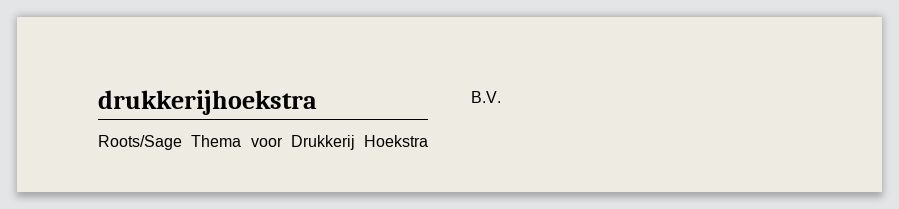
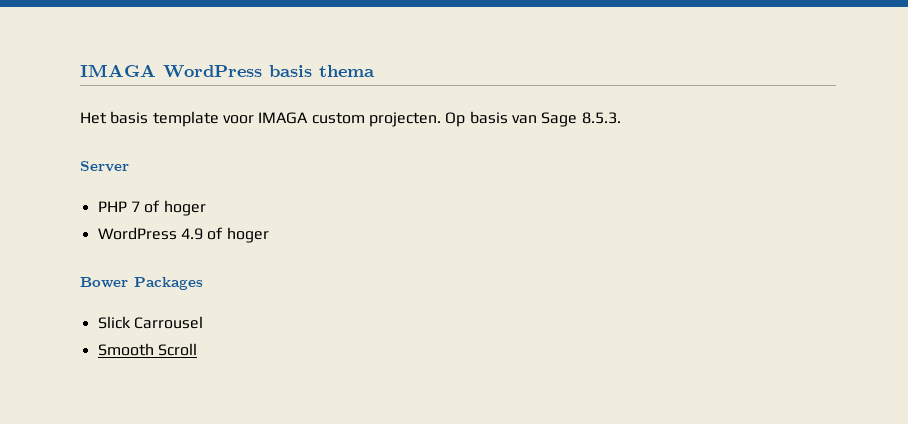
[98,90,317,115] [98,135,428,150] [471,91,501,103] drukkerijhoekstra // Roots/Sage Thema voor Drukkerij Hoekstra B.V. -> [80,64,375,78] [80,111,621,127] [80,161,129,172] [97,200,206,216] [97,227,269,243] [80,277,203,290] [97,316,203,329] [97,343,197,356] IMAGA WordPress basis thema // Het basis template voor IMAGA custom projecten. Op basis van Sage 8.5.3. // Server // PHP 7 of hoger // WordPress 4.9 of hoger // Bower Packages // Slick Carrousel // Smooth Scroll

